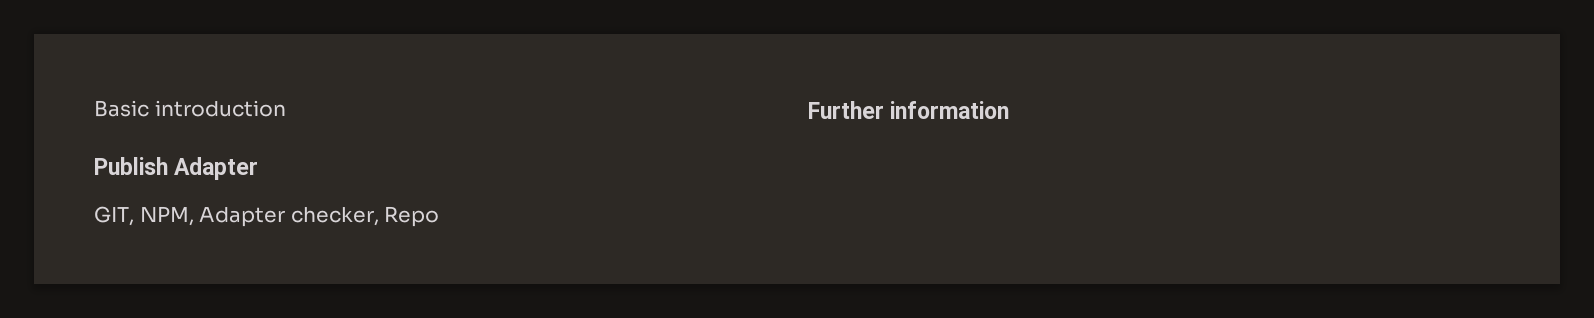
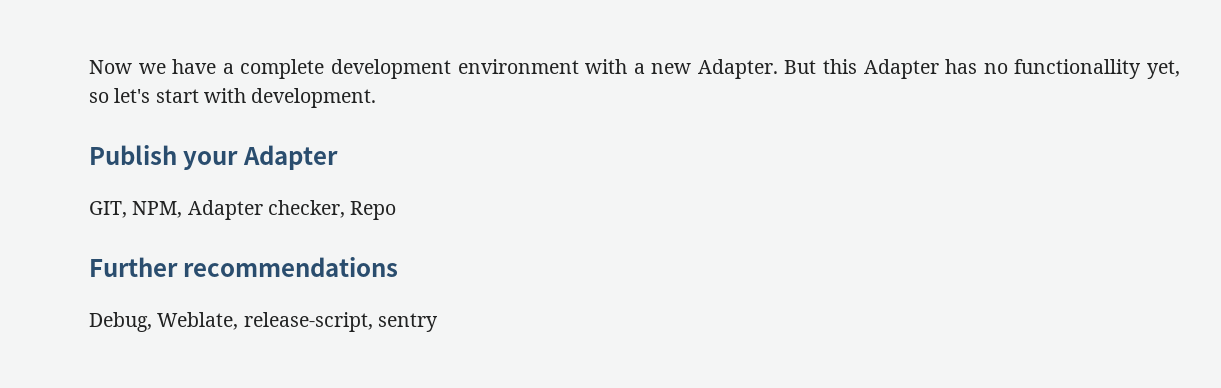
[94,100,286,117] Basic introduction -> [89,59,1180,79] [89,88,377,108] Now we have a complete development environment with a new Adapter. But this Adapter has no functionallity yet, so let's start with development.
(168, 166) none -> [183,151,239,170] your
[890,101,1010,119] information -> [183,257,399,277] [89,312,438,332] recommendations // Debug, Weblate, release-script, sentry

